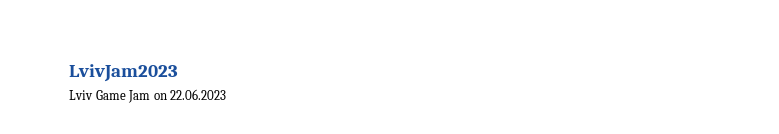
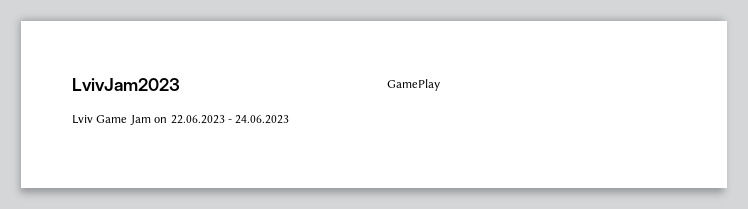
(227, 94) none -> [227,115,290,124] [387,79,440,91] - 24.06.2023 // GamePlay

